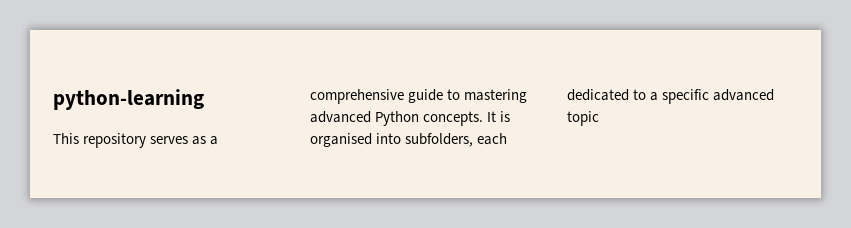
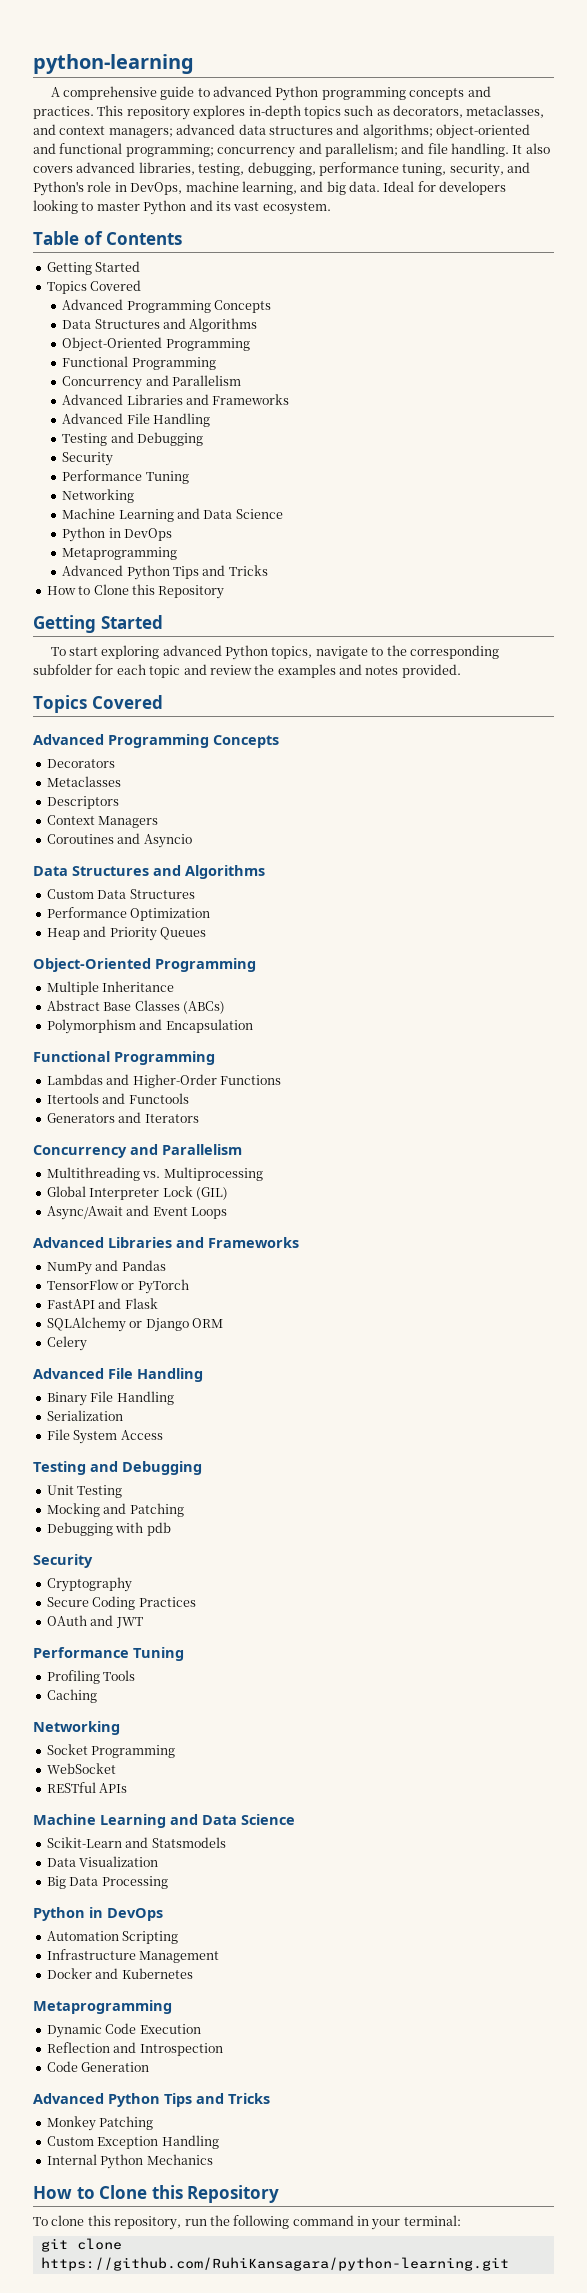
[53,133,219,148] This repository serves as a -> [50,87,60,97] A
[464,89,528,103] [310,111,511,126] [310,133,508,147] [567,89,775,104] [567,111,599,126] mastering advanced Python concepts. It is organised into subfolders, each dedicated to a specific advanced topic -> [213,86,491,101] [33,105,545,120] [33,124,530,139] [33,143,550,158] [33,162,530,177] [33,181,507,196] [33,200,331,215] [33,231,183,245] [46,261,141,275] [46,280,142,294] [62,299,271,313] [62,318,258,332] [62,337,250,352] [62,356,216,370] [62,375,241,390] [62,394,290,405] [62,413,210,427] [62,432,203,446] [62,452,114,466] [62,470,189,484] [62,489,135,503] [62,508,283,522] [62,527,172,542] [62,547,178,560] [62,565,268,580] [46,584,225,599] [33,615,163,633] [50,645,499,660] [33,664,461,678] [33,695,163,713] [33,734,279,748] [46,759,115,768] [46,776,121,787] [46,796,119,809] [46,815,159,828] [46,833,192,848] [33,865,265,879] [46,889,195,899] [46,907,211,921] [46,926,206,941] [33,958,256,972] [46,981,175,995] [46,1000,225,1014] [46,1019,253,1034] [33,1051,215,1065] [46,1074,281,1088] [46,1093,189,1104] [46,1112,199,1123] [33,1144,242,1158] [46,1167,263,1181] [46,1186,228,1200] [46,1205,227,1220] [33,1237,299,1248] [46,1260,166,1275] [46,1279,189,1294] [46,1298,158,1309] [46,1317,223,1332] [46,1336,87,1351] [33,1368,203,1382] [46,1391,174,1406] [46,1410,123,1421] [46,1429,163,1444] [33,1461,202,1475] [46,1485,123,1498] [46,1503,184,1517] [46,1522,171,1536] [33,1554,93,1568] [46,1577,132,1592] [46,1596,196,1610] [46,1615,143,1628] [33,1647,184,1661] [46,1670,136,1684] [46,1689,97,1703] [33,1721,120,1735] [46,1744,176,1758] [46,1763,116,1774] [46,1782,128,1793] [33,1814,295,1828] [46,1837,226,1848] [46,1856,159,1867] [46,1876,168,1889] [33,1907,163,1921] [46,1931,179,1944] [46,1949,220,1963] [46,1968,193,1979] [33,2000,172,2014] [46,2023,201,2038] [46,2042,223,2056] [46,2061,150,2072] [33,2093,270,2107] [46,2116,154,2131] [46,2135,219,2149] [46,2154,213,2169] [33,2185,280,2203] [33,2215,461,2230] [40,2238,122,2252] [40,2257,509,2271] advanced Python programming concepts and practices. This repository explores in-depth topics such as decorators, metaclasses, and context managers; advanced data structures and algorithms; object-oriented and functional programming; concurrency and parallelism; and file handling. It also covers advanced libraries, testing, debugging, performance tuning, security, and Python's role in DevOps, machine learning, and big data. Ideal for developers looking to master Python and its vast ecosystem. // Table of Contents // Getting Started // Topics Covered // Advanced Programming Concepts // Data Structures and Algorithms // Object-Oriented Programming // Functional Programming // Concurrency and Parallelism // Advanced Libraries and Frameworks // Advanced File Handling // Testing and Debugging // Security // Performance Tuning // Networking // Machine Learning and Data Science // Python in DevOps // Metaprogramming // Advanced Python Tips and Tricks // How to Clone this Repository // Getting Started // To start exploring advanced Python topics, navigate to the corresponding subfolder for each topic and review the examples and notes provided. // Topics Covered // Advanced Programming Concepts // Decorators // Metaclasses // Descriptors // Context Managers // Coroutines and Asyncio // Data Structures and Algorithms // Custom Data Structures // Performance Optimization // Heap and Priority Queues // Object-Oriented Programming // Multiple Inheritance // Abstract Base Classes (ABCs) // Polymorphism and Encapsulation // Functional Programming // Lambdas and Higher-Order Functions // Itertools and Functools // Generators and Iterators // Concurrency and Parallelism // Multithreading vs. Multiprocessing // Global Interpreter Lock (GIL) // Async/Await and Event Loops // Advanced Libraries and Frameworks // NumPy and Pandas // TensorFlow or PyTorch // FastAPI and Flask // SQLAlchemy or Django ORM // Celery // Advanced File Handling // Binary File Handling // Serialization // File System Access // Testing and Debugging // Unit Testing // Mocking and Patching // Debugging with pdb // Security // Cryptography // Secure Coding Practices // OAuth and JWT // Performance Tuning // Profiling Tools // Caching // Networking // Socket Programming // WebSocket // RESTful APIs // Machine Learning and Data Science // Scikit-Learn and Statsmodels // Data Visualization // Big Data Processing // Python in DevOps // Automation Scripting // Infrastructure Management // Docker and Kubernetes // Metaprogramming // Dynamic Code Execution // Reflection and Introspection // Code Generation // Advanced Python Tips and Tricks // Monkey Patching // Custom Exception Handling // Internal Python Mechanics // How to Clone this Repository // To clone this repository, run the following command in your terminal: // git clone https://github.com/RuhiKansagara/python-learning.git

